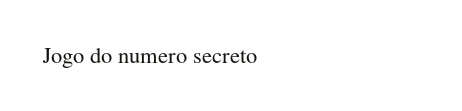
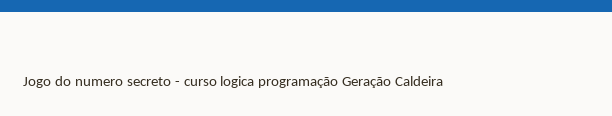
(258, 56) none -> [174,76,444,88] - curso logica programação Geração Caldeira

